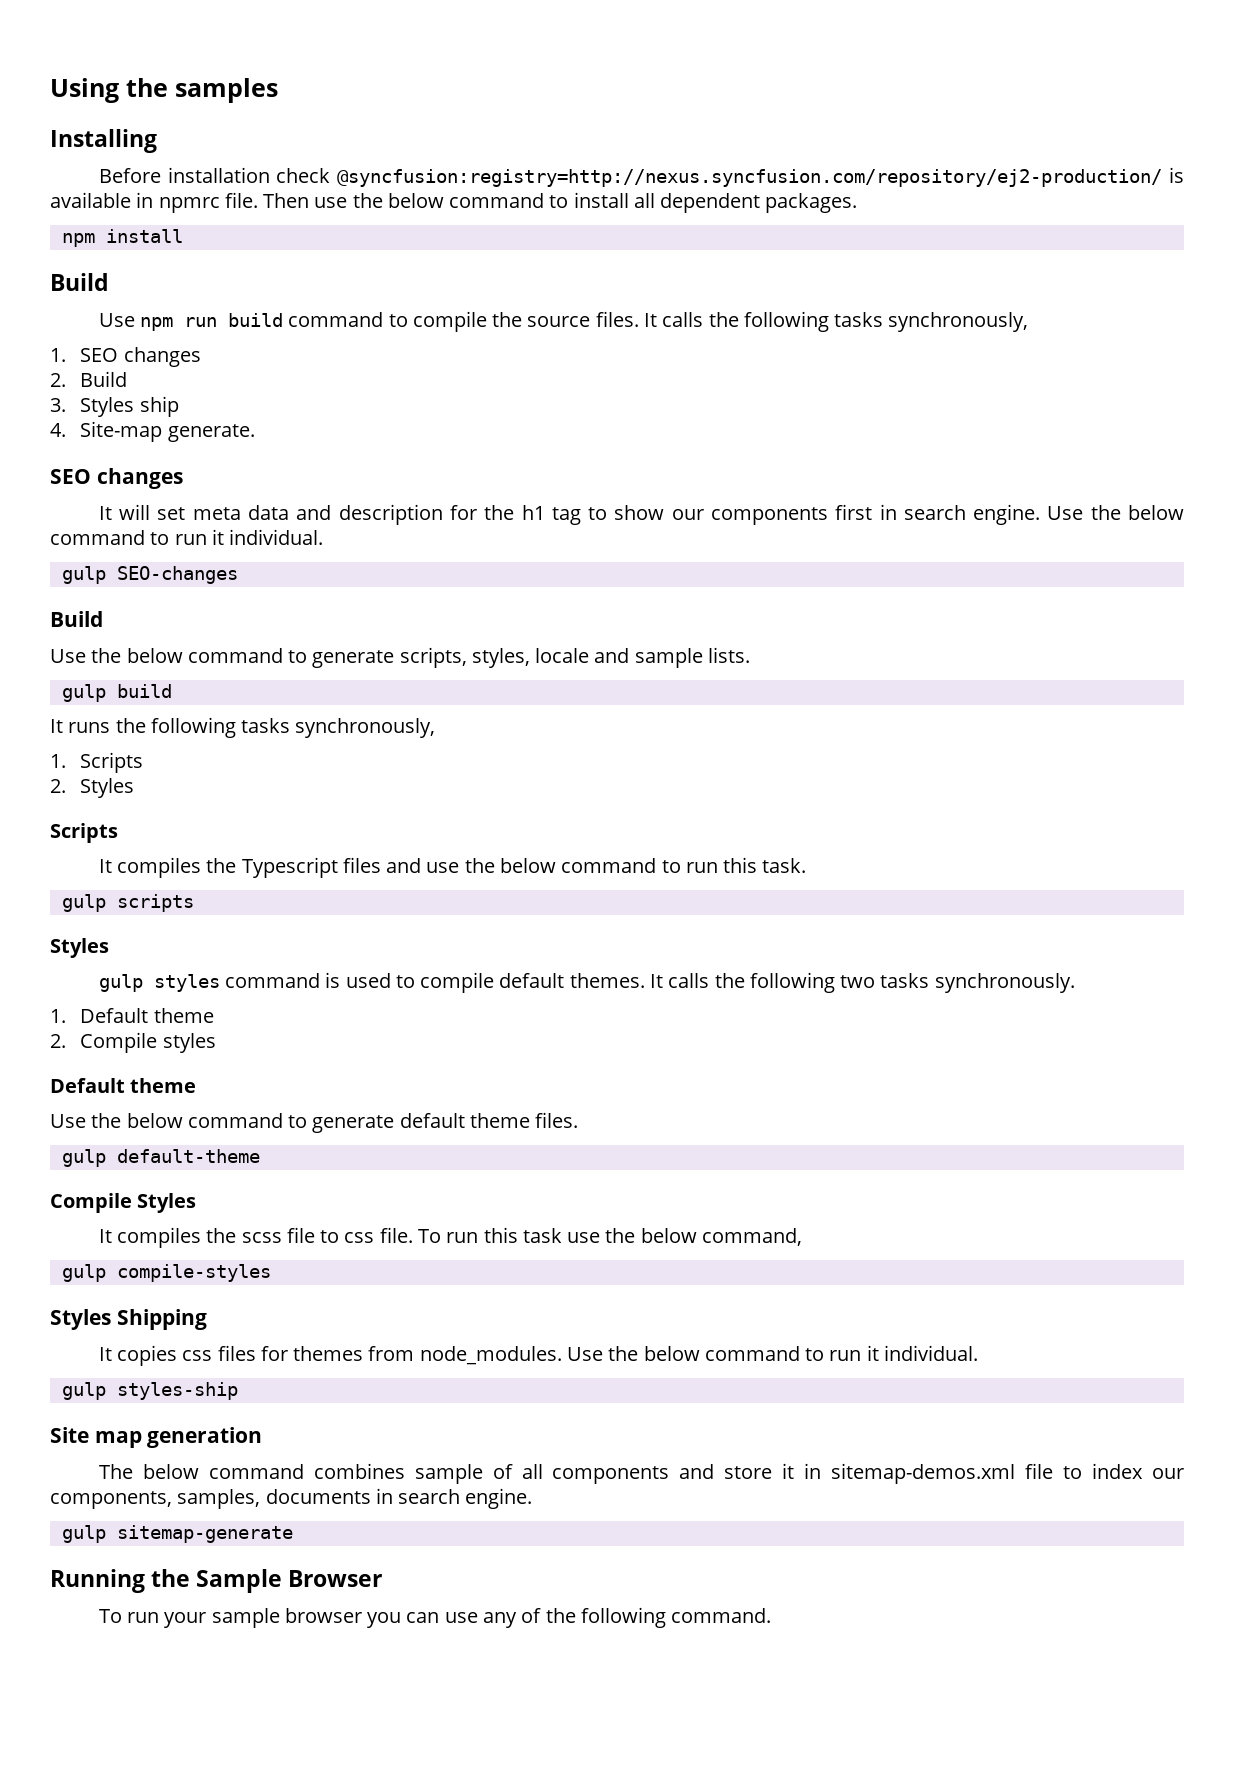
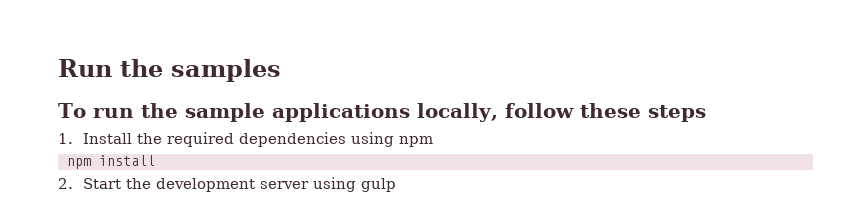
[50,78,119,103] Using -> [58,59,112,77] Run
[50,129,157,153] [98,167,1184,187] [50,192,858,213] [61,229,183,247] [50,273,109,291] [98,311,1029,332] [50,347,201,367] [50,371,128,387] [50,396,179,417] [50,421,255,442] [50,468,183,489] [98,504,1184,525] [50,529,324,545] [61,566,238,584] [50,611,103,627] [50,647,750,668] [61,684,172,702] [50,717,436,738] [50,752,144,773] [50,778,135,798] [50,823,118,843] [98,857,807,878] [61,894,194,912] [50,938,109,958] [98,972,1075,993] [50,1008,214,1023] [50,1032,216,1053] [50,1078,197,1093] [50,1112,579,1133] [61,1149,260,1167] [50,1193,197,1213] [98,1227,802,1248] [61,1264,271,1282] [50,1309,207,1330] [98,1345,978,1366] [61,1382,238,1400] [50,1427,263,1448] [98,1463,1185,1484] [50,1488,533,1509] [61,1525,293,1543] [50,1569,383,1593] [98,1607,772,1628] Installing // Before installation check @syncfusion:registry=http://nexus.syncfusion.com/repository/ej2-production/ is available in npmrc file. Then use the below command to install all dependent packages. // npm install // Build // Use npm run build command to compile the source files. It calls the following tasks synchronously, // 1. SEO changes // 2. Build // 3. Styles ship // 4. Site-map generate. // SEO changes // It will set meta data and description for the h1 tag to show our components first in search engine. Use the below command to run it individual. // gulp SEO-changes // Build // Use the below command to generate scripts, styles, locale and sample lists. // gulp build // It runs the following tasks synchronously, // 1. Scripts // 2. Styles // Scripts // It compiles the Typescript files and use the below command to run this task. // gulp scripts // Styles // gulp styles command is used to compile default themes. It calls the following two tasks synchronously. // 1. Default theme // 2. Compile styles // Default theme // Use the below command to generate default theme files. // gulp default-theme // Compile Styles // It compiles the scss file to css file. To run this task use the below command, // gulp compile-styles // Styles Shipping // It copies css files for themes from node_modules. Use the below command to run it individual. // gulp styles-ship // Site map generation // The below command combines sample of all components and store it in sitemap-demos.xml file to index our components, samples, documents in search engine. // gulp sitemap-generate // Running the Sample Browser // To run your sample browser you can use any of the following command. -> [58,103,706,122] [58,132,434,147] [67,155,155,169] [58,177,397,192] To run the sample applications locally, follow these steps // 1. Install the required dependencies using npm // npm install // 2. Start the development server using gulp

